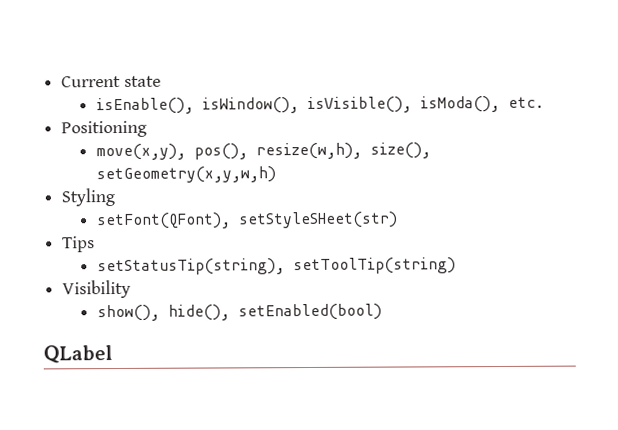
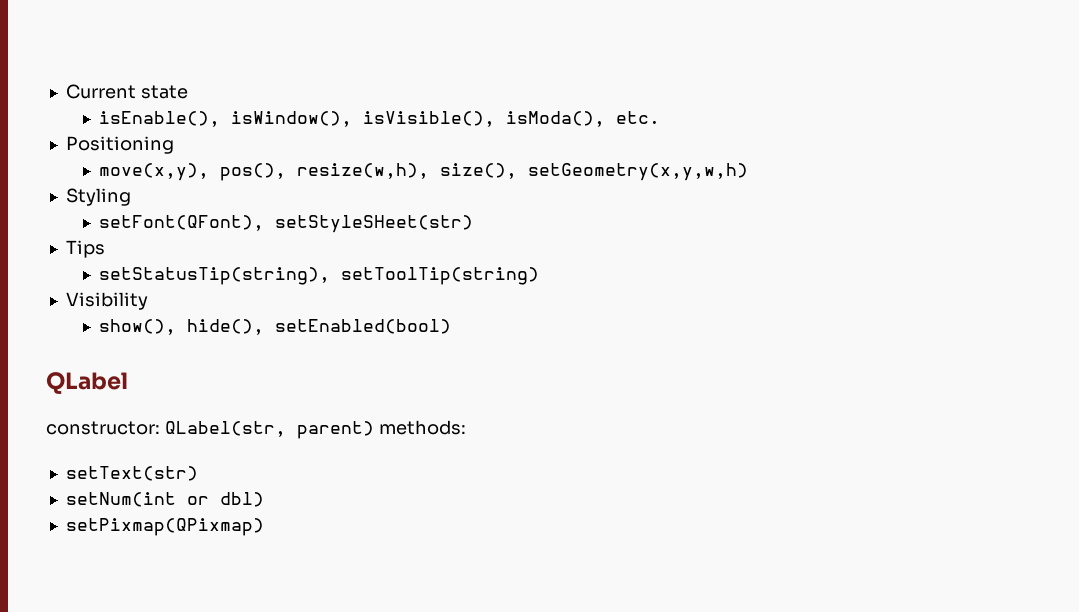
(113, 354) none -> [46,420,466,439] [65,466,198,481] [65,492,264,507] [65,518,264,536] // constructor: QLabel(str, parent) methods: // setText(str) // setNum(int or dbl) // setPixmap(QPixmap)

